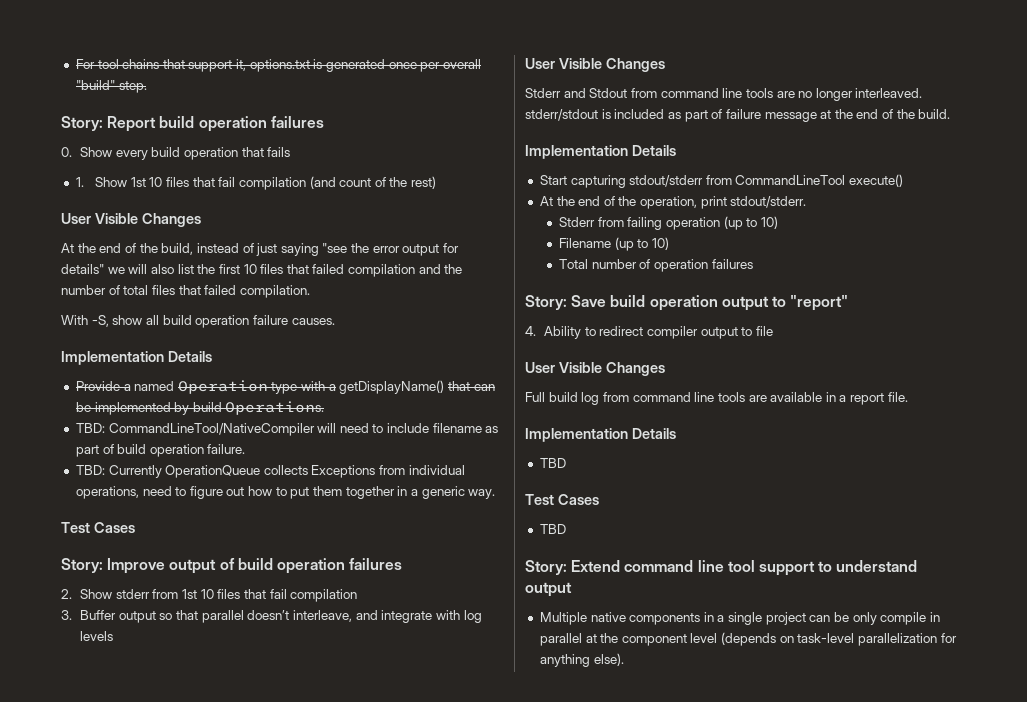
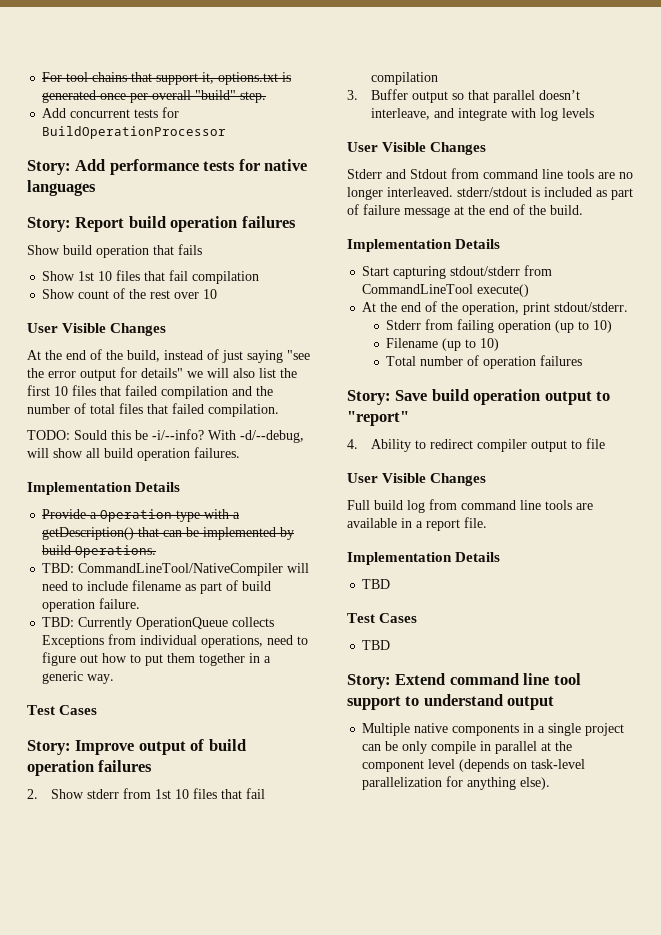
(147, 87) none -> [42,107,180,118] [42,126,227,139] [27,159,308,175] [27,180,96,196] // Add concurrent tests for BuildOperationProcessor // Story: Add performance tests for native languages
[61,147,148,160] 0. Show every -> [27,245,60,255] Show
[75,177,84,187] 1. -> (202, 249) none
[309,176,336,189] (and -> [42,289,76,299] // Show
[411,176,437,189] rest) -> [150,289,218,299] rest over 10
[61,315,109,327] With -S, -> [27,429,304,443] [27,448,49,458] TODO: Sould this be -i/--info? With -d/--debug, will
[252,315,335,325] failure causes. -> [194,447,240,458] failures.
[134,381,175,391] named -> (98, 515) none
[339,380,445,394] getDisplayName() -> [42,527,135,540] getDescription()

